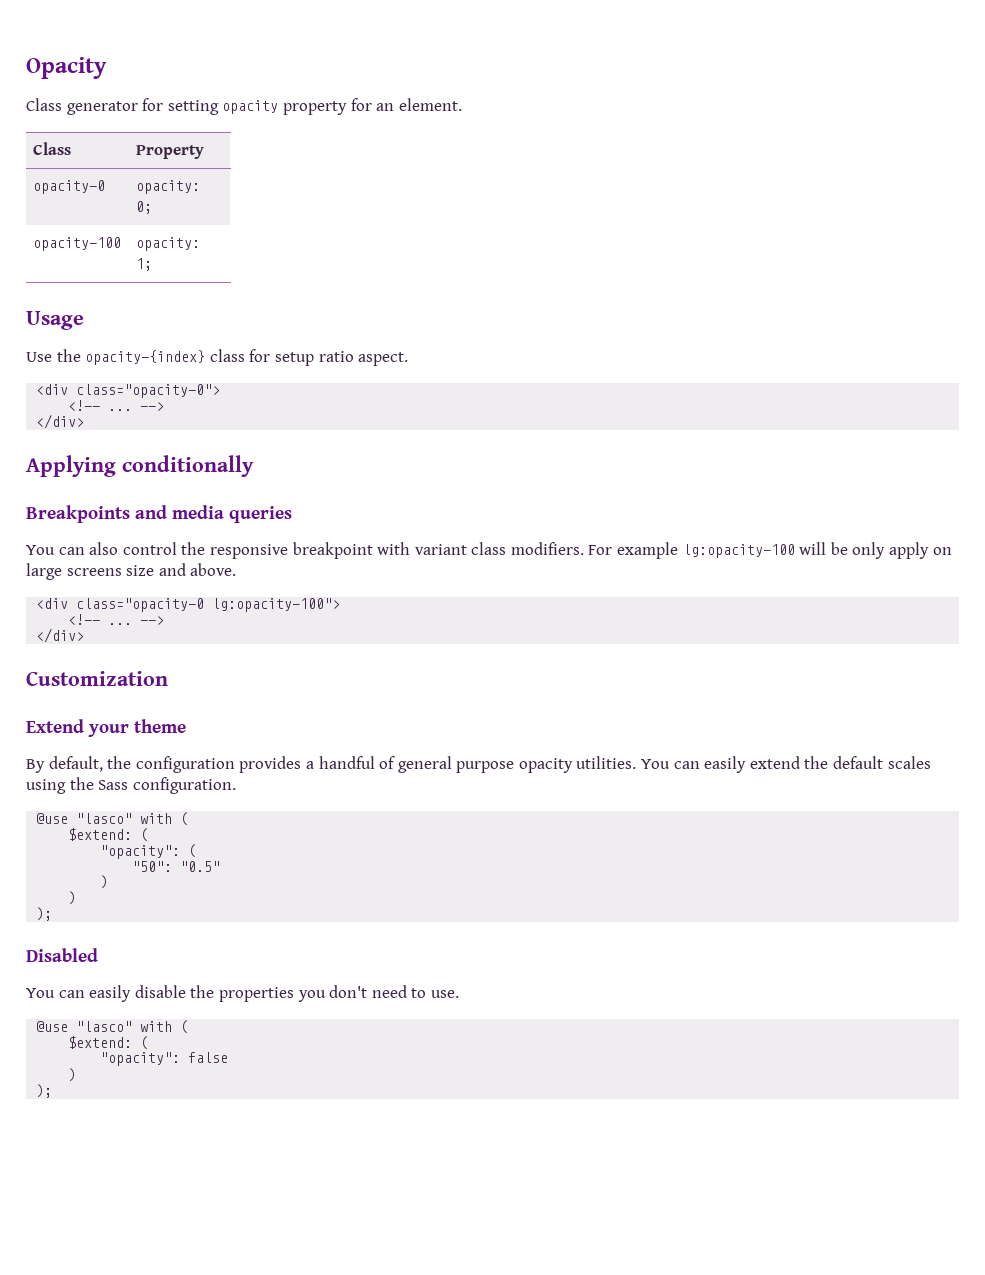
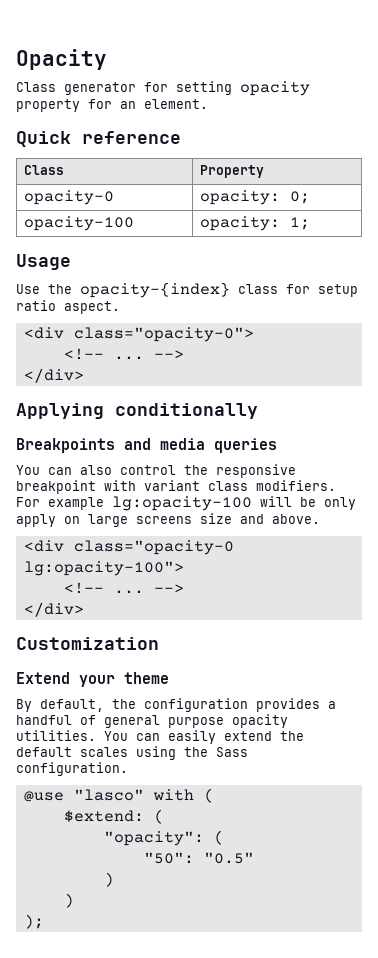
(462, 104) none -> [16,131,181,147] // Quick reference
[26,948,98,962] [26,985,459,1002] [36,1020,189,1034] [68,1036,149,1050] [100,1052,229,1066] [68,1068,77,1082] [36,1084,53,1098] // Disabled // You can easily disable the properties you don't need to use. // @use "lasco" with ( // $extend: ( // "opacity": false // ) // ); -> (44, 921) none

